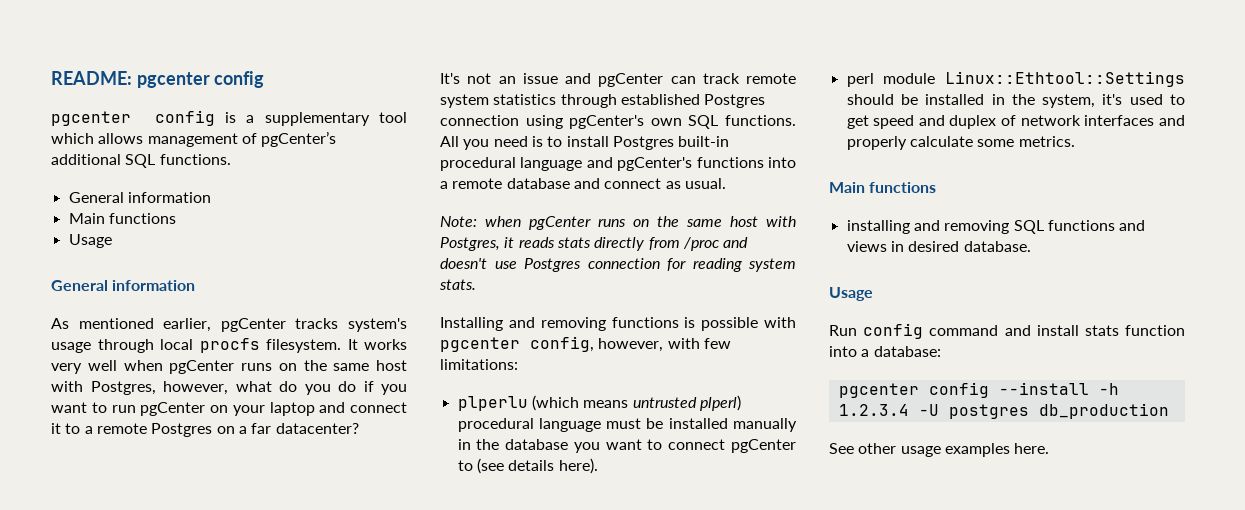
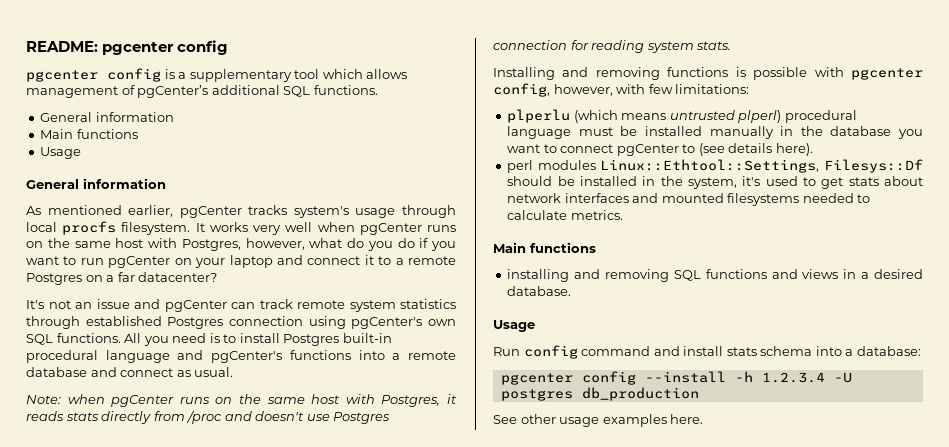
[883,71,1185,87] module Linux::Ethtool::Settings -> [537,159,923,173] modules Linux::Ethtool::Settings, Filesys::Df
[873,115,1185,129] [846,136,1015,150] speed and duplex of network interfaces and properly calculate some -> [848,176,923,186] [507,193,871,206] [507,210,568,220] stats about network interfaces and mounted filesystems needed to calculate
(904, 246) none -> [861,272,870,279] a
[1125,325,1185,336] function -> [760,346,813,356] schema

